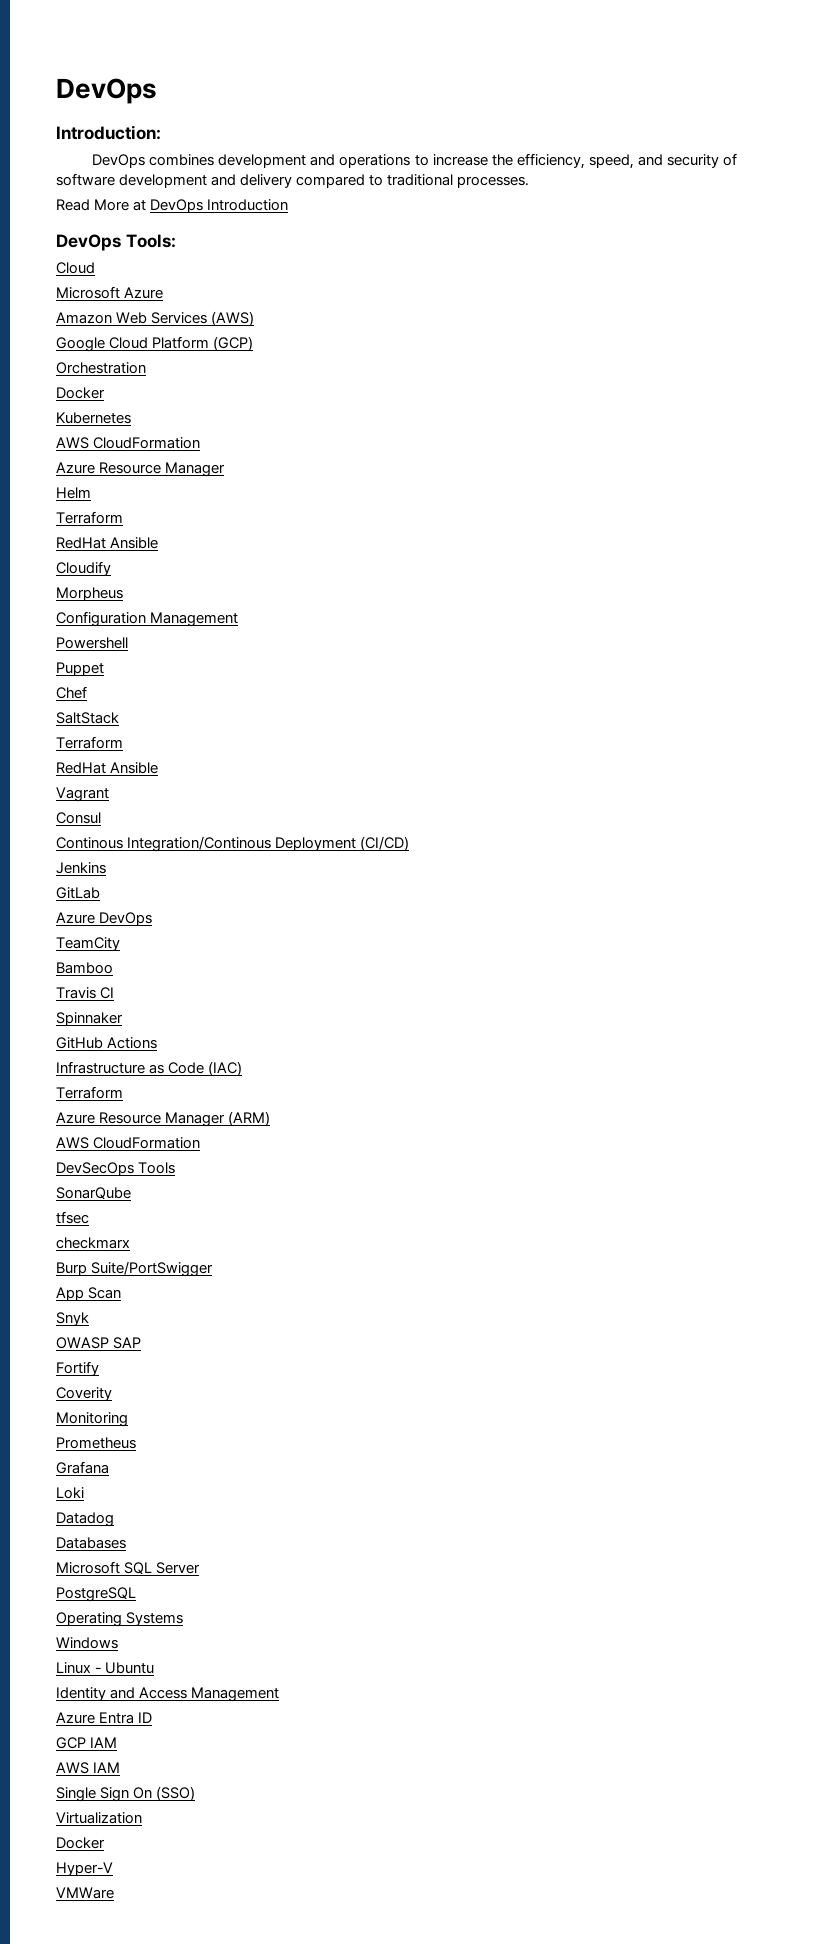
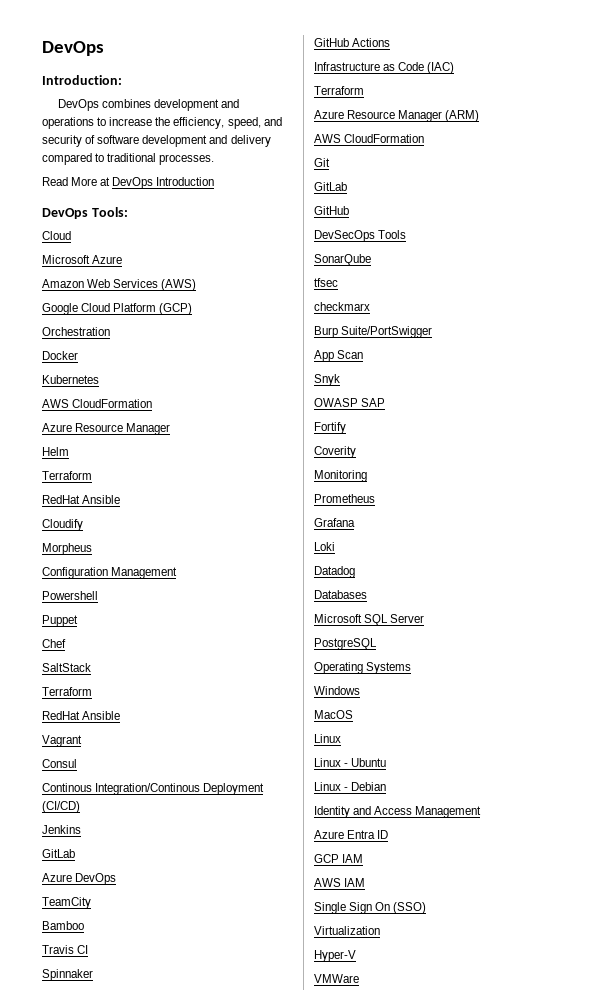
(201, 1143) none -> [314,158,330,167] [314,182,347,191] [314,206,349,215] // Git // GitLab // GitHub
(118, 1643) none -> [314,710,353,719] [314,734,341,743] // MacOS // Linux
(155, 1668) none -> [314,782,387,791] // Linux - Debian
[56,1837,105,1849] // Docker -> (380, 930) none

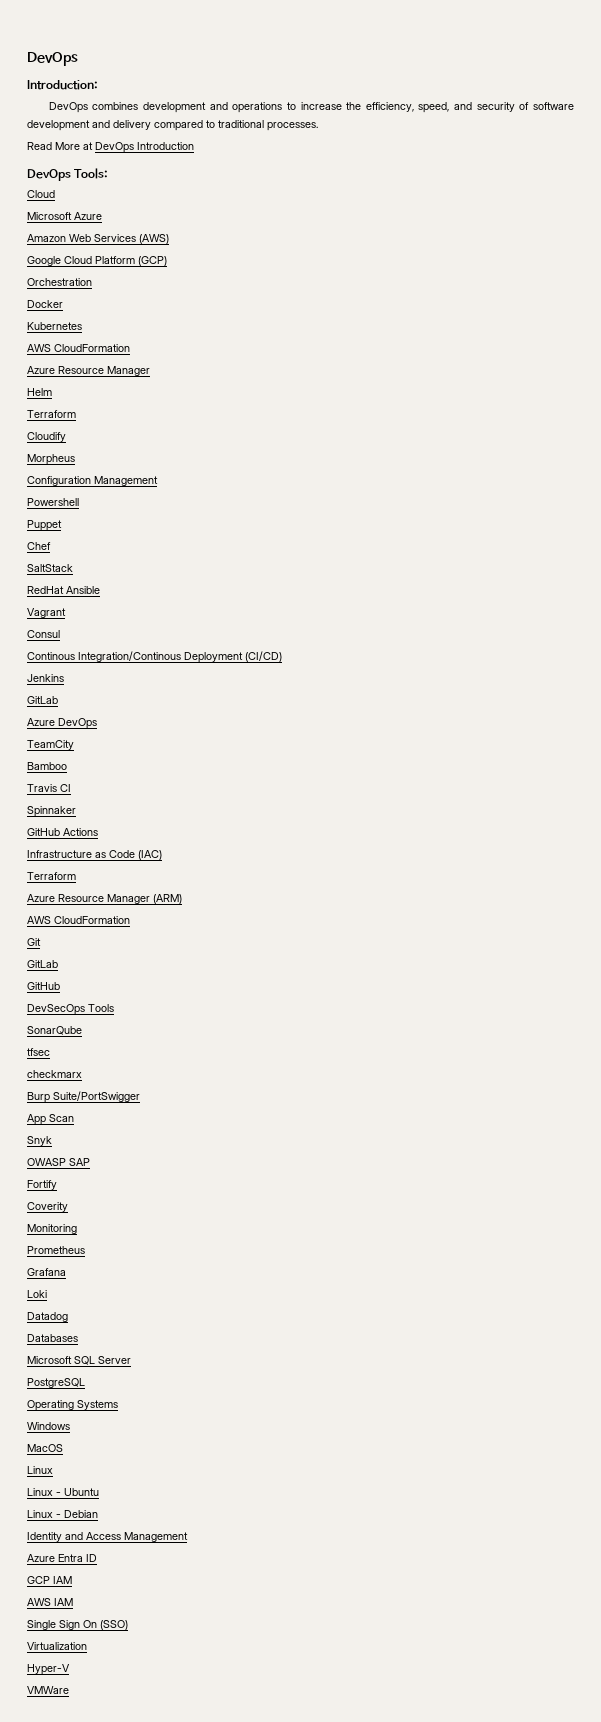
[42,495,121,504] // RedHat Ansible -> (76, 414) none
[42,687,92,696] // Terraform -> (73, 568) none

